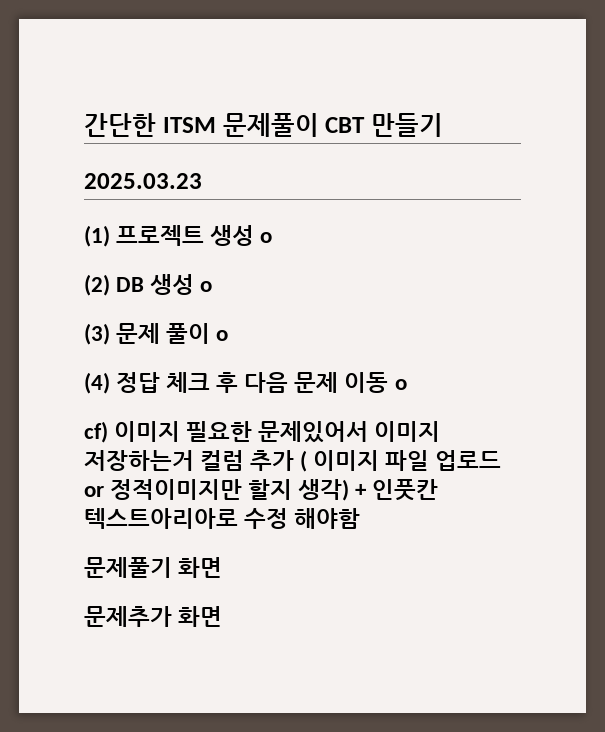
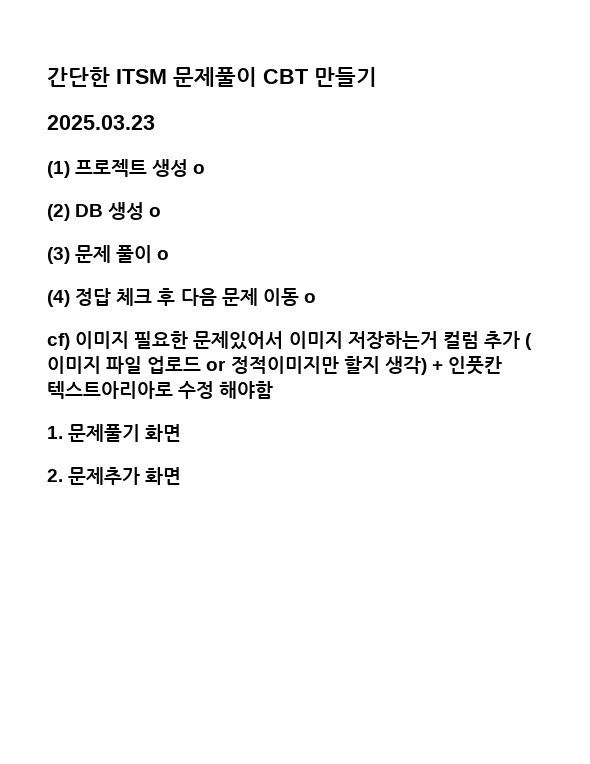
(361, 518) none -> [47,426,63,439] 1.
(223, 567) none -> [47,469,63,482] 2.

